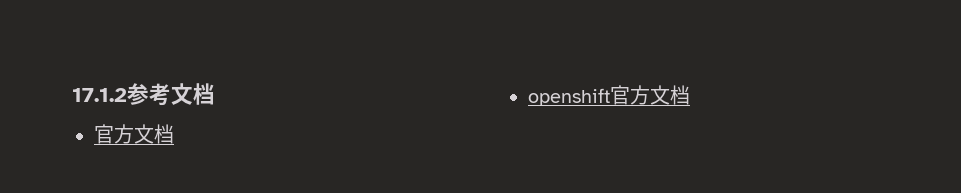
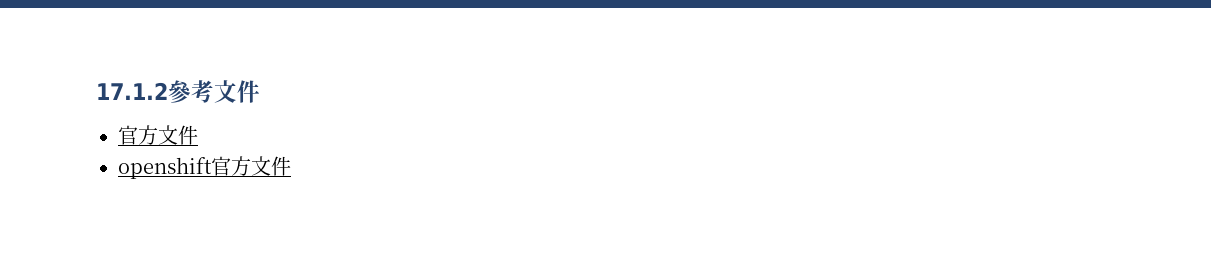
[127,83,215,106] [94,124,174,144] 参考文档 // 官方文档 -> [168,80,260,103] [118,125,198,145] 參考文件 // 官方文件
[670,85,690,105] 档 -> [271,156,291,176] 件

